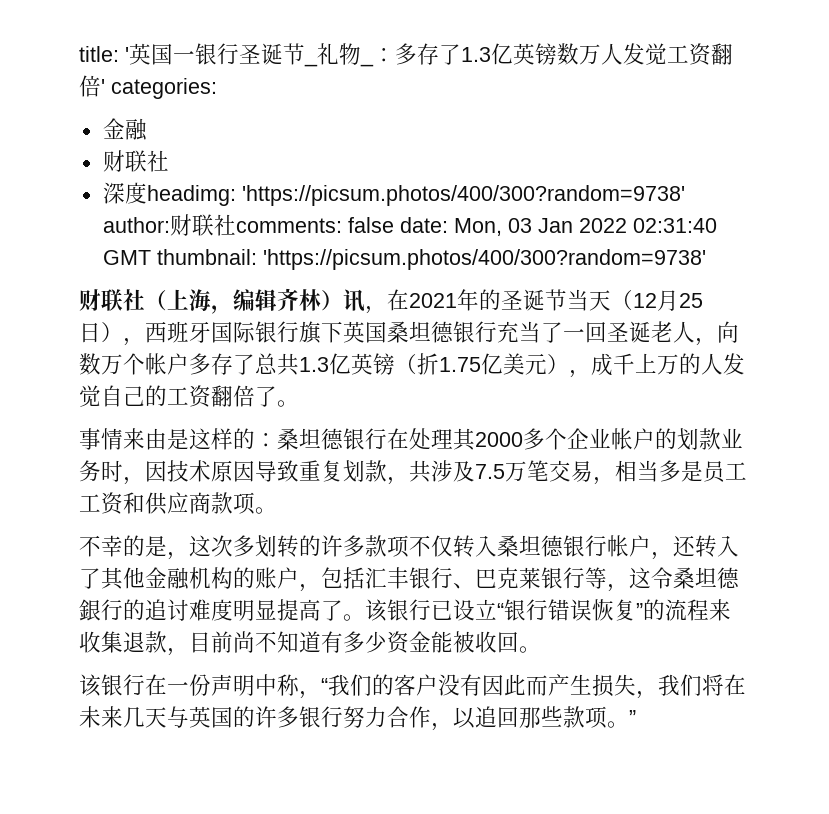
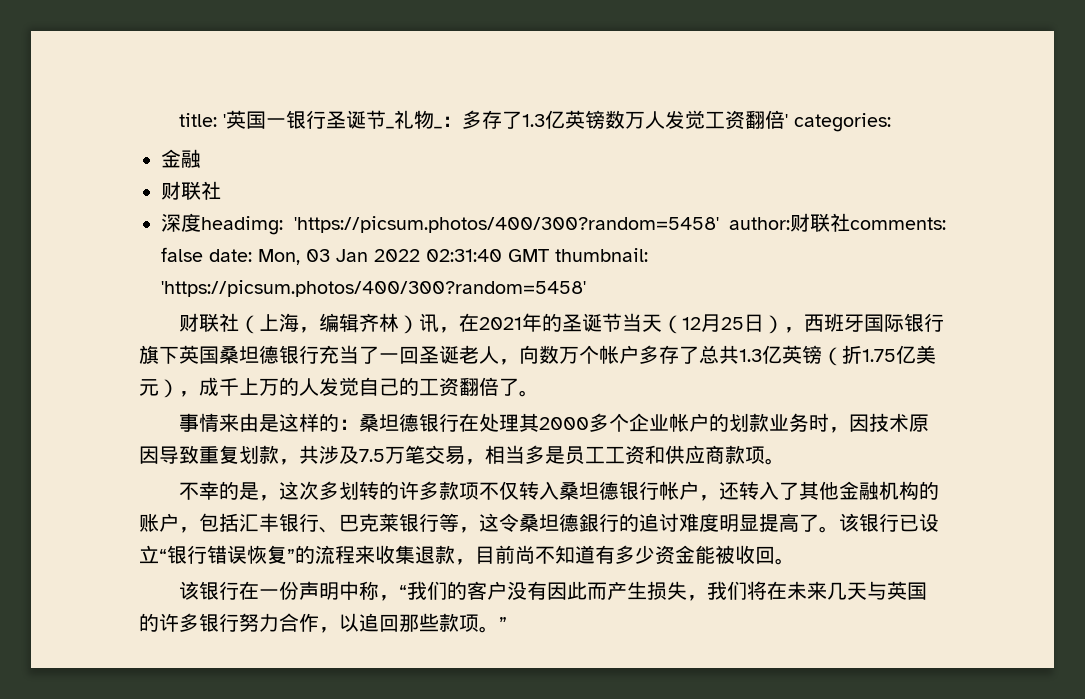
[241,185,685,206] 'https://picsum.photos/400/300?random=9738' -> [293,216,719,233] 'https://picsum.photos/400/300?random=5458'
[262,249,706,270] 'https://picsum.photos/400/300?random=9738' -> [161,280,586,297] 'https://picsum.photos/400/300?random=5458'

